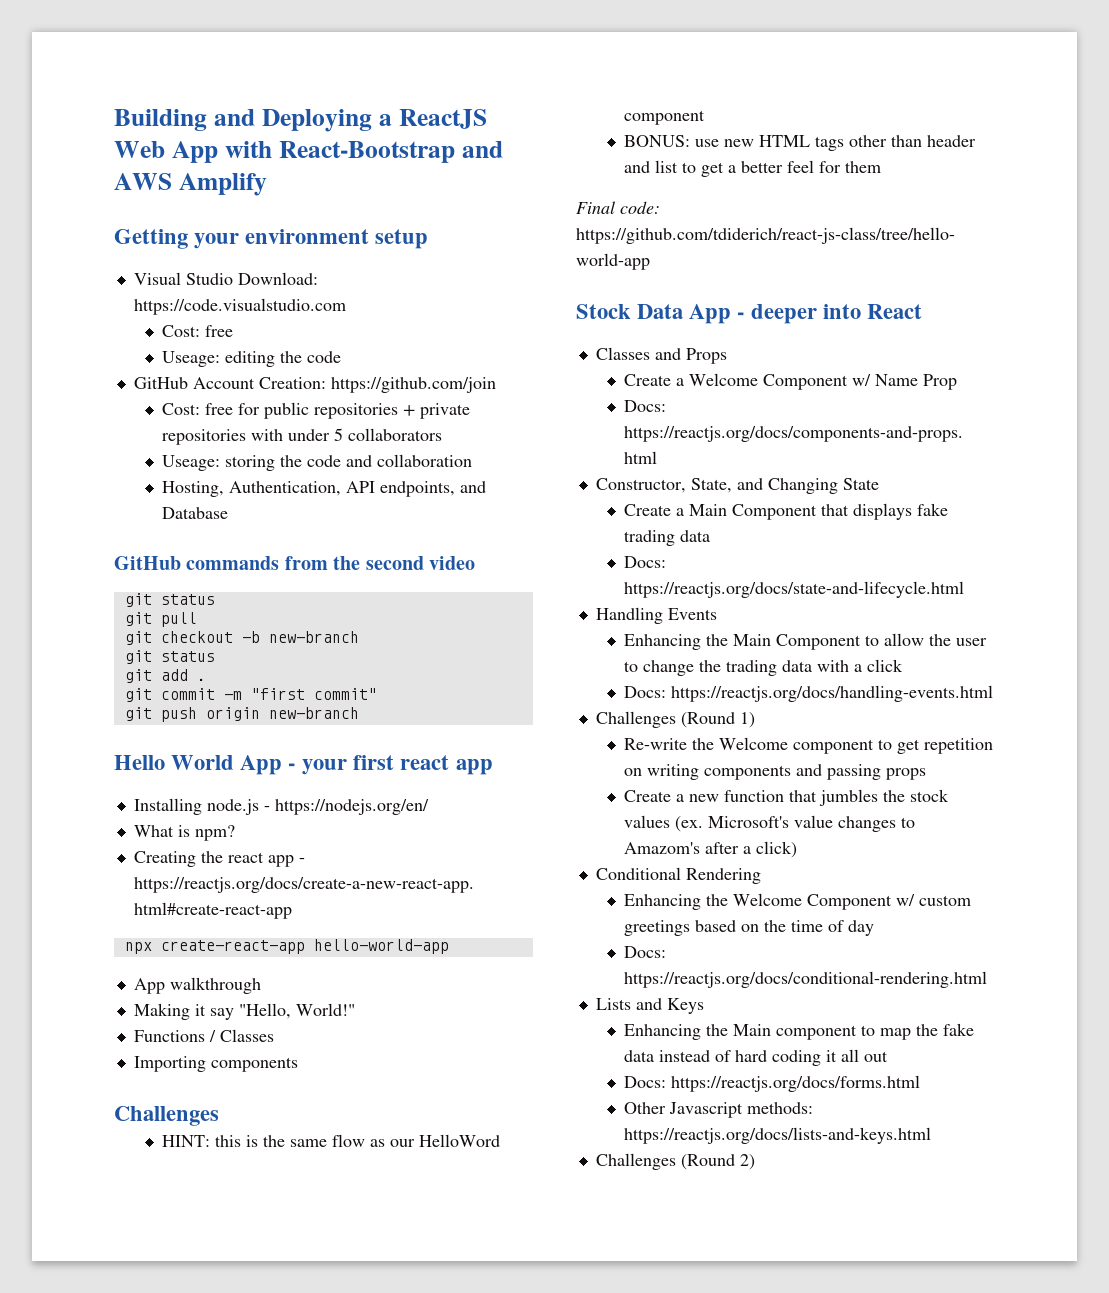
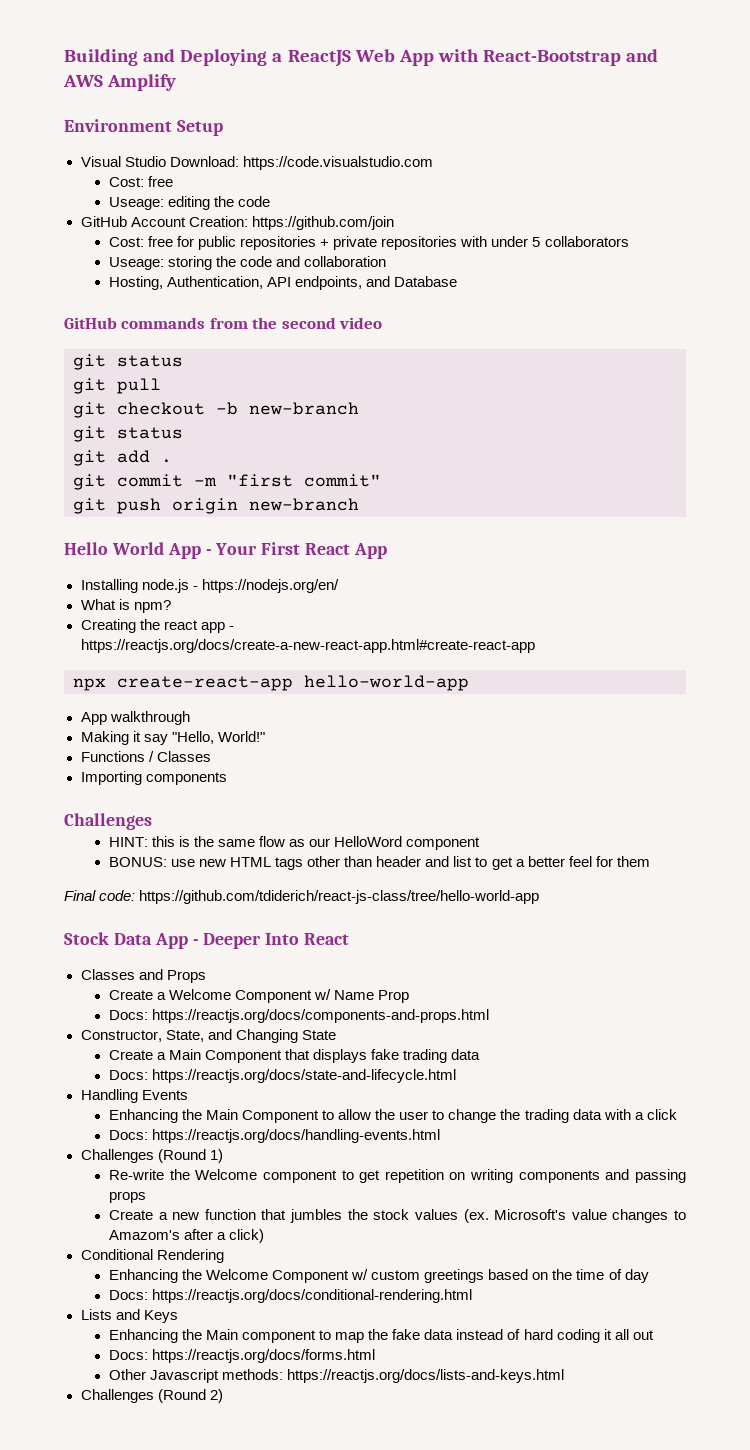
[114,229,429,249] Getting your environment setup -> [64,119,223,136] Environment Setup
[302,755,493,775] your first react app -> [215,542,388,559] Your First React App
[751,304,862,324] deeper into -> [203,933,300,949] Deeper Into

